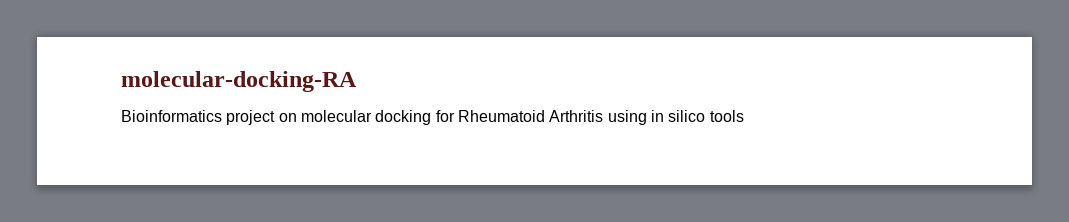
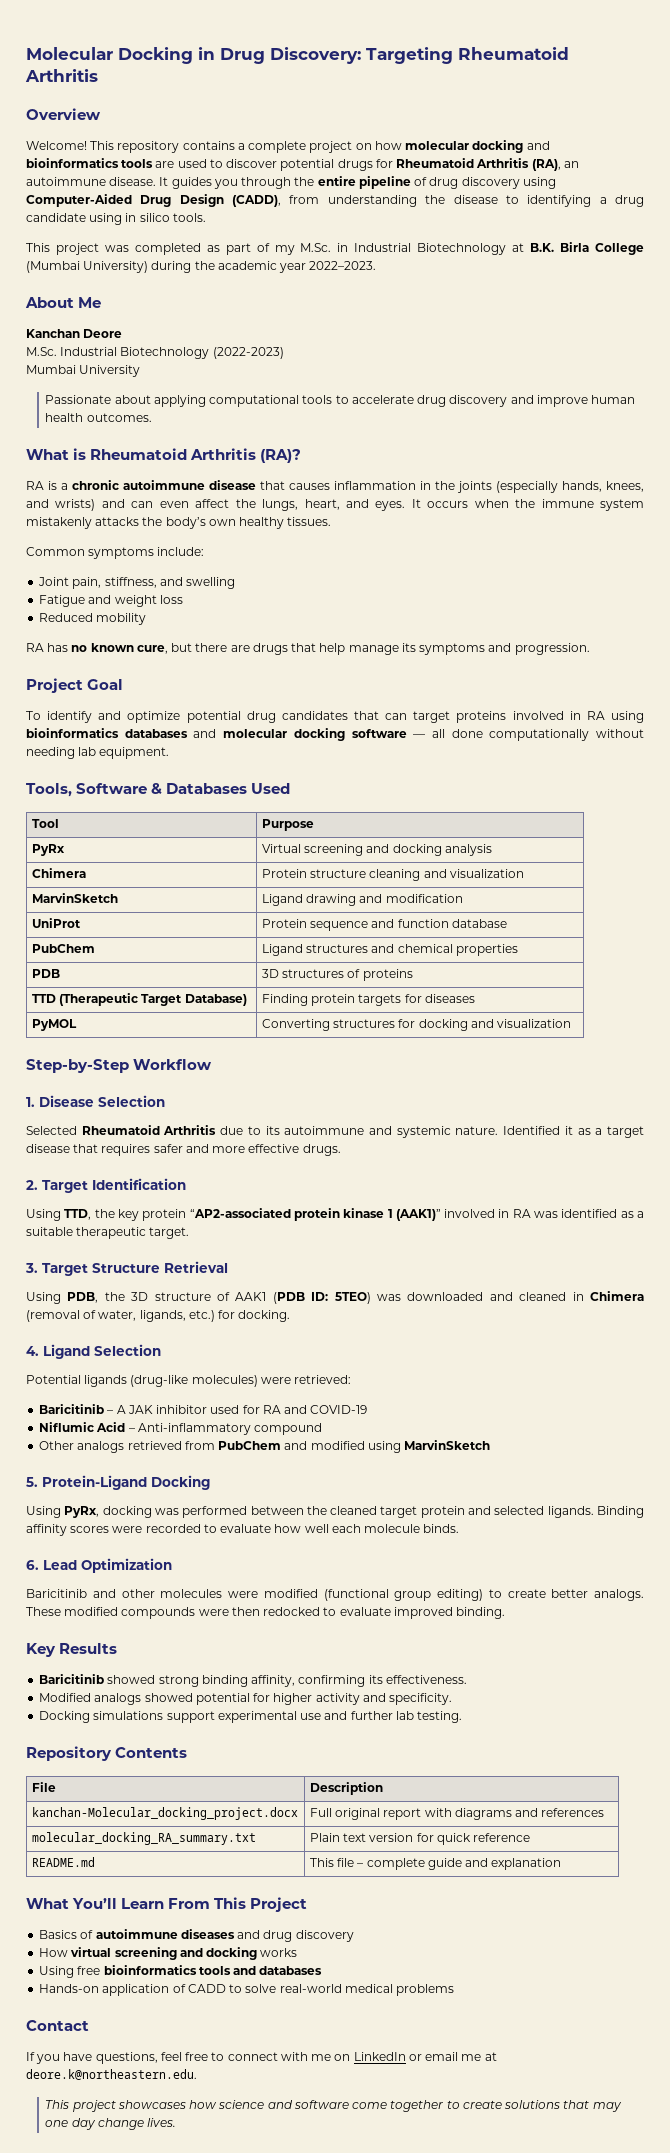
[121,71,357,92] [121,110,222,122] molecular-docking-RA // Bioinformatics -> [26,47,569,64] [25,69,98,82] [26,108,101,120] [26,141,307,153] Molecular Docking in Drug Discovery: Targeting Rheumatoid Arthritis // Overview // Welcome! This repository contains a complete
[300,110,744,125] molecular docking for Rheumatoid Arthritis using in silico tools -> [374,140,550,153] [26,158,579,171] [26,176,556,189] [26,194,645,207] [26,213,206,225] [26,242,644,255] [26,261,377,273] [25,297,102,308] [26,329,123,338] [26,347,284,359] [26,365,141,377] [45,395,636,407] [45,413,152,422] [26,448,302,463] [26,480,644,493] [26,499,644,511] [26,517,332,529] [26,547,205,559] [38,577,236,589] [39,595,183,607] [39,613,147,625] [26,643,590,655] [26,678,124,693] [26,711,644,723] [26,728,644,741] [26,747,170,759] [26,783,291,797] [31,819,59,828] [261,819,314,831] [31,844,65,856] [261,844,492,856] [31,868,86,878] [261,869,524,881] [31,893,118,903] [261,894,463,906] [31,918,81,928] [261,919,507,931] [31,944,95,953] [261,944,518,956] [31,969,60,978] [261,969,413,981] [31,993,247,1006] [261,994,475,1006] [31,1019,77,1031] [261,1019,572,1031] [26,1059,213,1073] [26,1095,165,1107] [26,1125,644,1138] [26,1144,341,1156] [26,1178,186,1193] [26,1208,644,1221] [26,1227,190,1239] [25,1261,228,1276] [26,1291,644,1304] [26,1310,291,1322] [26,1344,161,1359] [26,1375,352,1387] [39,1404,368,1414] [39,1422,323,1435] [39,1440,491,1453] [26,1475,210,1490] [26,1506,644,1518] [26,1524,460,1536] [26,1558,172,1573] [26,1589,644,1601] [26,1607,506,1619] [26,1643,118,1657] [39,1674,467,1687] [39,1693,453,1705] [39,1711,463,1723] [26,1746,188,1761] [31,1782,56,1792] [309,1782,383,1795] [31,1807,298,1820] [309,1808,605,1820] [31,1832,256,1845] [309,1833,531,1845] [31,1857,95,1867] [309,1858,562,1870] [26,1897,308,1912] [39,1929,354,1942] [39,1947,298,1960] [39,1965,323,1978] [39,1984,455,1996] [26,2020,89,2031] [26,2052,497,2064] [26,2069,197,2080] [45,2100,622,2112] [45,2118,177,2130] how molecular docking and bioinformatics tools are used to discover potential drugs for Rheumatoid Arthritis (RA), an autoimmune disease. It guides you through the entire pipeline of drug discovery using Computer-Aided Drug Design (CADD), from understanding the disease to identifying a drug candidate using in silico tools. // This project was completed as part of my M.Sc. in Industrial Biotechnology at B.K. Birla College (Mumbai University) during the academic year 2022–2023. // About Me // Kanchan Deore // M.Sc. Industrial Biotechnology (2022-2023) // Mumbai University // Passionate about applying computational tools to accelerate drug discovery and improve human health outcomes. // What is Rheumatoid Arthritis (RA)? // RA is a chronic autoimmune disease that causes inflammation in the joints (especially hands, knees, and wrists) and can even affect the lungs, heart, and eyes. It occurs when the immune system mistakenly attacks the body’s own healthy tissues. // Common symptoms include: // Joint pain, stiffness, and swelling // Fatigue and weight loss // Reduced mobility // RA has no known cure, but there are drugs that help manage its symptoms and progression. // Project Goal // To identify and optimize potential drug candidates that can target proteins involved in RA using bioinformatics databases and molecular docking software — all done computationally without needing lab equipment. // Tools, Software & Databases Used // Tool | Purpose // PyRx | Virtual screening and docking analysis // Chimera | Protein structure cleaning and visualization // MarvinSketch | Ligand drawing and modification // UniProt | Protein sequence and function database // PubChem | Ligand structures and chemical properties // PDB | 3D structures of proteins // TTD (Therapeutic Target Database) | Finding protein targets for diseases // PyMOL | Converting structures for docking and visualization // Step-by-Step Workflow // 1. Disease Selection // Selected Rheumatoid Arthritis due to its autoimmune and systemic nature. Identified it as a target disease that requires safer and more effective drugs. // 2. Target Identification // Using TTD, the key protein “AP2-associated protein kinase 1 (AAK1)” involved in RA was identified as a suitable therapeutic target. // 3. Target Structure Retrieval // Using PDB, the 3D structure of AAK1 (PDB ID: 5TEO) was downloaded and cleaned in Chimera (removal of water, ligands, etc.) for docking. // 4. Ligand Selection // Potential ligands (drug-like molecules) were retrieved: // Baricitinib – A JAK inhibitor used for RA and COVID-19 // Niflumic Acid – Anti-inflammatory compound // Other analogs retrieved from PubChem and modified using MarvinSketch // 5. Protein-Ligand Docking // Using PyRx, docking was performed between the cleaned target protein and selected ligands. Binding affinity scores were recorded to evaluate how well each molecule binds. // 6. Lead Optimization // Baricitinib and other molecules were modified (functional group editing) to create better analogs. These modified compounds were then redocked to evaluate improved binding. // Key Results // Baricitinib showed strong binding affinity, confirming its effectiveness. // Modified analogs showed potential for higher activity and specificity. // Docking simulations support experimental use and further lab testing. // Repository Contents // File | Description // kanchan-Molecular_docking_project.docx | Full original report with diagrams and references // molecular_docking_RA_summary.txt | Plain text version for quick reference // README.md | This file – complete guide and explanation // What You’ll Learn From This Project // Basics of autoimmune diseases and drug discovery // How virtual screening and docking works // Using free bioinformatics tools and databases // Hands-on application of CADD to solve real-world medical problems // Contact // If you have questions, feel free to connect with me on LinkedIn or email me at deore.k@northeastern.edu. // This project showcases how science and software come together to create solutions that may one day change lives.

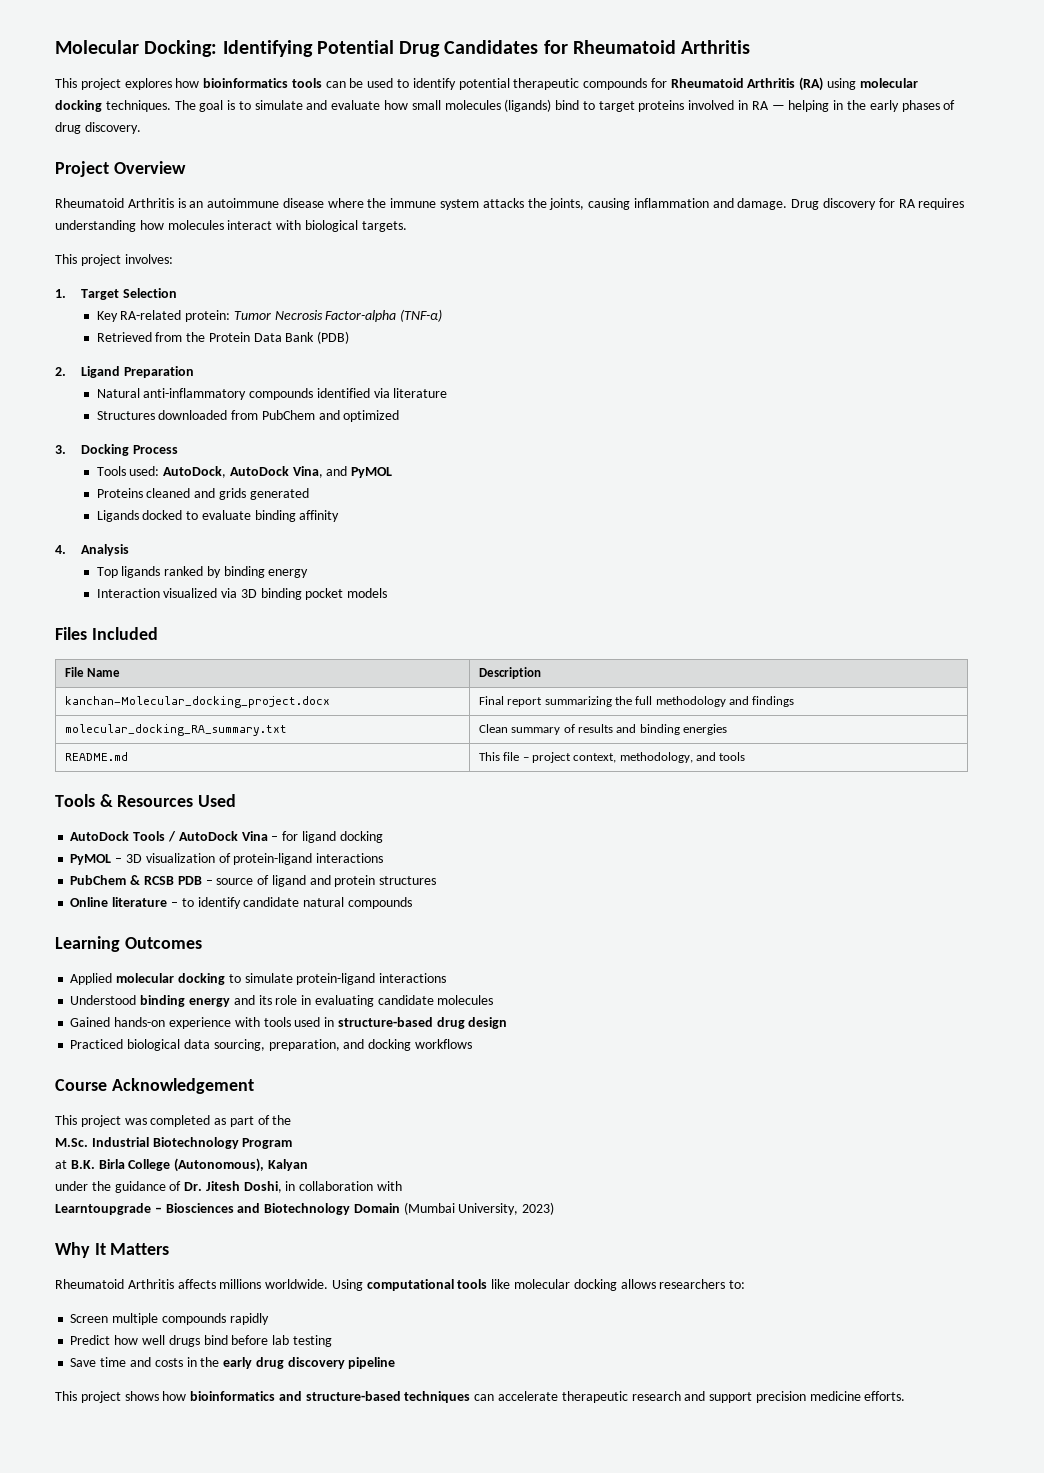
[118,47,569,64] [25,69,98,82] [26,108,101,120] [26,140,550,153] [26,158,579,171] [26,176,556,189] [26,194,645,207] [26,213,206,225] Docking in Drug Discovery: Targeting Rheumatoid Arthritis // Overview // Welcome! This repository contains a complete project on how molecular docking and bioinformatics tools are used to discover potential drugs for Rheumatoid Arthritis (RA), an autoimmune disease. It guides you through the entire pipeline of drug discovery using Computer-Aided Drug Design (CADD), from understanding the disease to identifying a drug candidate using in silico tools. -> [144,40,751,57] [55,77,918,91] [55,99,956,112] [55,122,141,134] [55,161,186,177] [55,198,965,210] [55,220,407,232] [55,254,173,266] [55,288,177,300] [96,309,443,322] [96,331,350,344] [55,366,194,378] [96,388,448,400] [96,410,400,422] [55,444,178,456] [96,466,393,478] [96,488,309,500] [96,510,340,522] [55,544,130,556] [96,566,309,578] [96,588,388,600] [55,627,158,640] [64,667,121,677] [478,667,541,679] [64,696,330,708] [478,696,795,707] [64,724,287,736] [478,724,728,735] [64,752,128,761] [478,752,746,763] [55,794,237,807] [70,831,383,843] [70,853,384,865] [70,875,437,887] [70,897,412,909] [55,936,202,952] [70,973,447,985] [70,995,494,1007] [70,1017,508,1029] [70,1039,472,1051] [55,1078,254,1094] Docking: Identifying Potential Drug Candidates for Rheumatoid Arthritis // This project explores how bioinformatics tools can be used to identify potential therapeutic compounds for Rheumatoid Arthritis (RA) using molecular docking techniques. The goal is to simulate and evaluate how small molecules (ligands) bind to target proteins involved in RA — helping in the early phases of drug discovery. // Project Overview // Rheumatoid Arthritis is an autoimmune disease where the immune system attacks the joints, causing inflammation and damage. Drug discovery for RA requires understanding how molecules interact with biological targets. // This project involves: // 1. Target Selection // Key RA-related protein: Tumor Necrosis Factor-alpha (TNF-α) // Retrieved from the Protein Data Bank (PDB) // 2. Ligand Preparation // Natural anti-inflammatory compounds identified via literature // Structures downloaded from PubChem and optimized // 3. Docking Process // Tools used: AutoDock, AutoDock Vina, and PyMOL // Proteins cleaned and grids generated // Ligands docked to evaluate binding affinity // 4. Analysis // Top ligands ranked by binding energy // Interaction visualized via 3D binding pocket models // Files Included // File Name | Description // kanchan-Molecular_docking_project.docx | Final report summarizing the full methodology and findings // molecular_docking_RA_summary.txt | Clean summary of results and binding energies // README.md | This file – project context, methodology, and tools // Tools & Resources Used // AutoDock Tools / AutoDock Vina – for ligand docking // PyMOL – 3D visualization of protein-ligand interactions // PubChem & RCSB PDB – source of ligand and protein structures // Online literature – to identify candidate natural compounds // Learning Outcomes // Applied molecular docking to simulate protein-ligand interactions // Understood binding energy and its role in evaluating candidate molecules // Gained hands-on experience with tools used in structure-based drug design // Practiced biological data sourcing, preparation, and docking workflows // Course Acknowledgement
[274,243,507,255] my M.Sc. in Industrial Biotechnology -> [272,1115,292,1125] [55,1137,293,1149] the // M.Sc. Industrial Biotechnology Program //
[26,261,377,273] [25,297,102,308] [26,329,123,338] [26,347,284,359] [26,365,141,377] [45,395,636,407] [45,413,152,422] [26,448,302,463] [26,480,644,493] [26,499,644,511] [26,517,332,529] [26,547,205,559] [38,577,236,589] [39,595,183,607] [39,613,147,625] [26,643,590,655] [26,678,124,693] [26,711,644,723] [26,728,644,741] [26,747,170,759] [26,783,291,797] [31,819,59,828] [261,819,314,831] [31,844,65,856] [261,844,492,856] [31,868,86,878] [261,869,524,881] [31,893,118,903] [261,894,463,906] [31,918,81,928] [261,919,507,931] [31,944,95,953] [261,944,518,956] [31,969,60,978] [261,969,413,981] [31,993,247,1006] [261,994,475,1006] [31,1019,77,1031] [261,1019,572,1031] [26,1059,213,1073] [26,1095,165,1107] [26,1125,644,1138] [26,1144,341,1156] [26,1178,186,1193] [26,1208,644,1221] [26,1227,190,1239] [25,1261,228,1276] [26,1291,644,1304] [26,1310,291,1322] [26,1344,161,1359] [26,1375,352,1387] [39,1404,368,1414] [39,1422,323,1435] [39,1440,491,1453] [26,1475,210,1490] [26,1506,644,1518] [26,1524,460,1536] [26,1558,172,1573] [26,1589,644,1601] [26,1607,506,1619] [26,1643,118,1657] [39,1674,467,1687] [39,1693,453,1705] [39,1711,463,1723] [26,1746,188,1761] [31,1782,56,1792] [309,1782,383,1795] [31,1807,298,1820] [309,1808,605,1820] [31,1832,256,1845] [309,1833,531,1845] [31,1857,95,1867] [309,1858,562,1870] [26,1897,308,1912] [39,1929,354,1942] [39,1947,298,1960] [39,1965,323,1978] [39,1984,455,1996] [26,2020,89,2031] [26,2052,497,2064] [26,2069,197,2080] [45,2100,622,2112] [45,2118,177,2130] (Mumbai University) during the academic year 2022–2023. // About Me // Kanchan Deore // M.Sc. Industrial Biotechnology (2022-2023) // Mumbai University // Passionate about applying computational tools to accelerate drug discovery and improve human health outcomes. // What is Rheumatoid Arthritis (RA)? // RA is a chronic autoimmune disease that causes inflammation in the joints (especially hands, knees, and wrists) and can even affect the lungs, heart, and eyes. It occurs when the immune system mistakenly attacks the body’s own healthy tissues. // Common symptoms include: // Joint pain, stiffness, and swelling // Fatigue and weight loss // Reduced mobility // RA has no known cure, but there are drugs that help manage its symptoms and progression. // Project Goal // To identify and optimize potential drug candidates that can target proteins involved in RA using bioinformatics databases and molecular docking software — all done computationally without needing lab equipment. // Tools, Software & Databases Used // Tool | Purpose // PyRx | Virtual screening and docking analysis // Chimera | Protein structure cleaning and visualization // MarvinSketch | Ligand drawing and modification // UniProt | Protein sequence and function database // PubChem | Ligand structures and chemical properties // PDB | 3D structures of proteins // TTD (Therapeutic Target Database) | Finding protein targets for diseases // PyMOL | Converting structures for docking and visualization // Step-by-Step Workflow // 1. Disease Selection // Selected Rheumatoid Arthritis due to its autoimmune and systemic nature. Identified it as a target disease that requires safer and more effective drugs. // 2. Target Identification // Using TTD, the key protein “AP2-associated protein kinase 1 (AAK1)” involved in RA was identified as a suitable therapeutic target. // 3. Target Structure Retrieval // Using PDB, the 3D structure of AAK1 (PDB ID: 5TEO) was downloaded and cleaned in Chimera (removal of water, ligands, etc.) for docking. // 4. Ligand Selection // Potential ligands (drug-like molecules) were retrieved: // Baricitinib – A JAK inhibitor used for RA and COVID-19 // Niflumic Acid – Anti-inflammatory compound // Other analogs retrieved from PubChem and modified using MarvinSketch // 5. Protein-Ligand Docking // Using PyRx, docking was performed between the cleaned target protein and selected ligands. Binding affinity scores were recorded to evaluate how well each molecule binds. // 6. Lead Optimization // Baricitinib and other molecules were modified (functional group editing) to create better analogs. These modified compounds were then redocked to evaluate improved binding. // Key Results // Baricitinib showed strong binding affinity, confirming its effectiveness. // Modified analogs showed potential for higher activity and specificity. // Docking simulations support experimental use and further lab testing. // Repository Contents // File | Description // kanchan-Molecular_docking_project.docx | Full original report with diagrams and references // molecular_docking_RA_summary.txt | Plain text version for quick reference // README.md | This file – complete guide and explanation // What You’ll Learn From This Project // Basics of autoimmune diseases and drug discovery // How virtual screening and docking works // Using free bioinformatics tools and databases // Hands-on application of CADD to solve real-world medical problems // Contact // If you have questions, feel free to connect with me on LinkedIn or email me at deore.k@northeastern.edu. // This project showcases how science and software come together to create solutions that may one day change lives. -> [174,1158,308,1172] [55,1181,403,1193] [55,1202,555,1215] [55,1242,170,1258] [55,1279,746,1291] [70,1313,269,1325] [70,1335,332,1347] [70,1357,396,1369] [55,1391,906,1403] (Autonomous), Kalyan // under the guidance of Dr. Jitesh Doshi, in collaboration with // Learntoupgrade – Biosciences and Biotechnology Domain (Mumbai University, 2023) // Why It Matters // Rheumatoid Arthritis affects millions worldwide. Using computational tools like molecular docking allows researchers to: // Screen multiple compounds rapidly // Predict how well drugs bind before lab testing // Save time and costs in the early drug discovery pipeline // This project shows how bioinformatics and structure-based techniques can accelerate therapeutic research and support precision medicine efforts.

